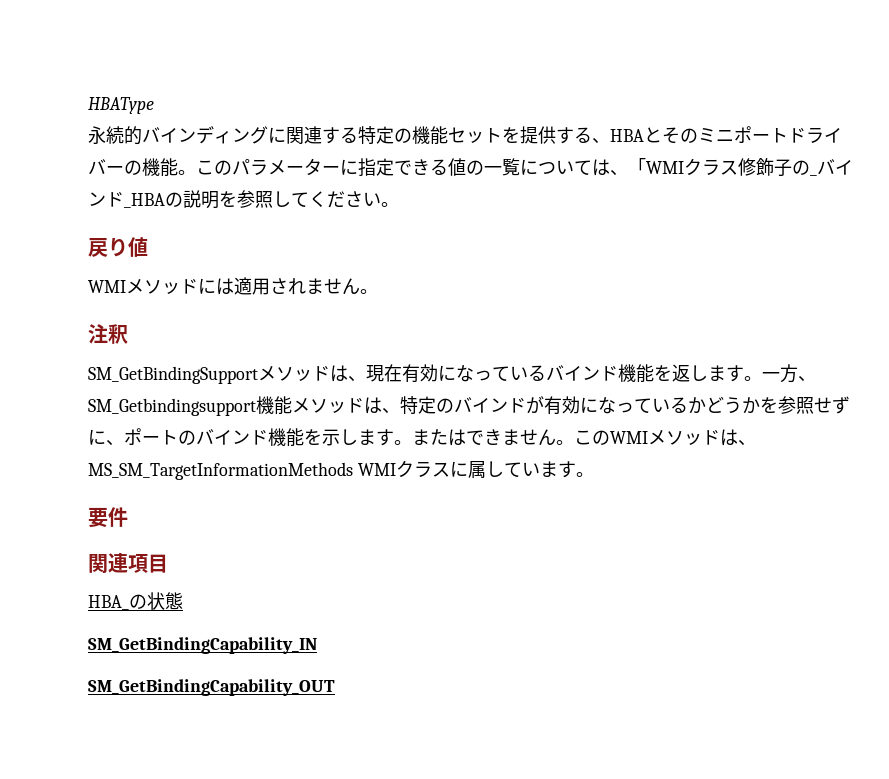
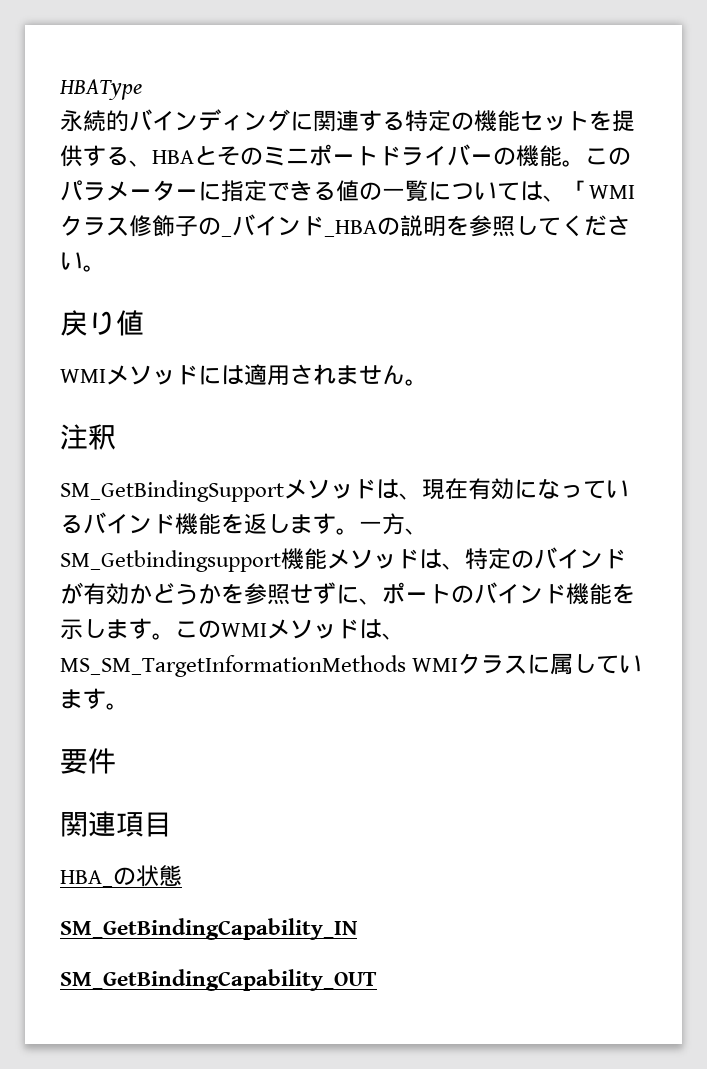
[580,397,688,414] になっている -> (129, 594) none
[412,429,574,446] またはできません。 -> (175, 636) none

